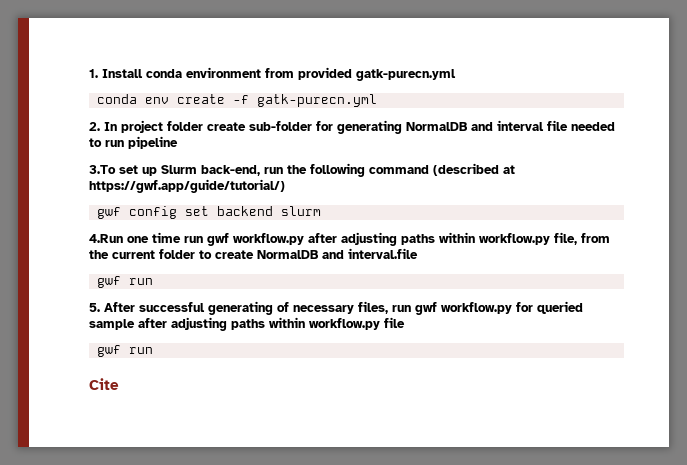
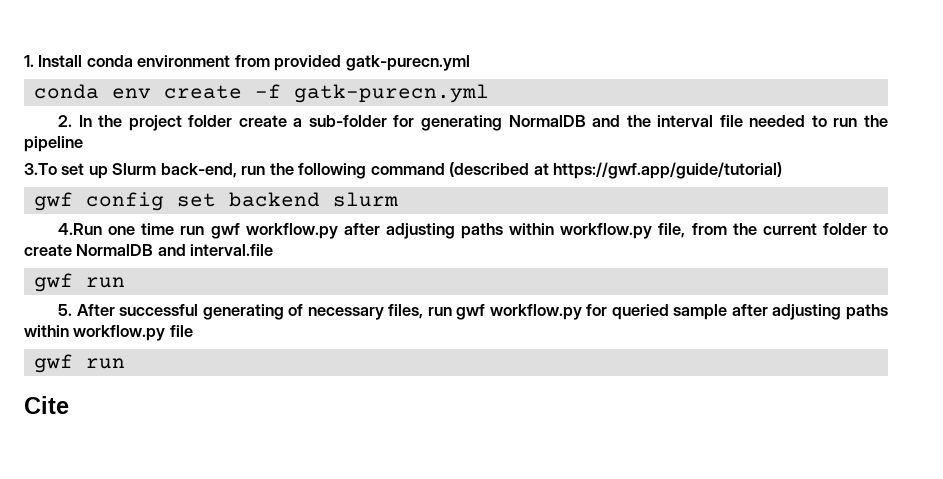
(117, 126) none -> [98,115,123,127] the
(246, 126) none -> [293,118,303,127] a
(493, 126) none -> [626,115,651,127] the
(124, 143) none -> [864,115,889,127] the
[89,179,285,193] https://gwf.app/guide/tutorial/) -> [553,162,783,179] https://gwf.app/guide/tutorial)

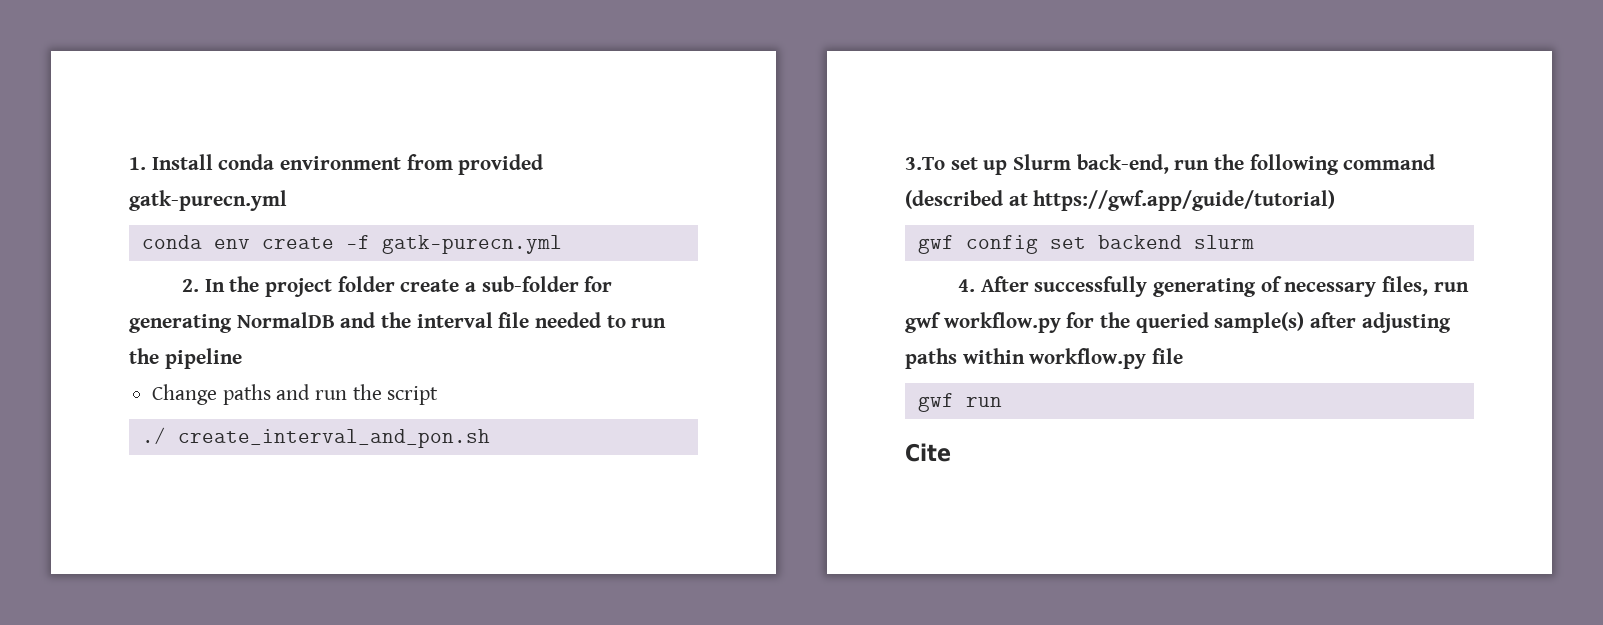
(83, 144) none -> [152,384,439,405] [141,427,490,448] // Change paths and run the script // ./ create_interval_and_pon.sh
[58,223,889,239] [24,244,274,256] [33,273,125,292] [58,304,199,316] 4.Run one time run gwf workflow.py after adjusting paths within workflow.py file, from the current folder to create NormalDB and interval.file // gwf run // 5. After successful -> [958,276,1148,297] 4. After successfully
[611,304,728,320] queried sample -> [1100,312,1305,333] the queried sample(s)

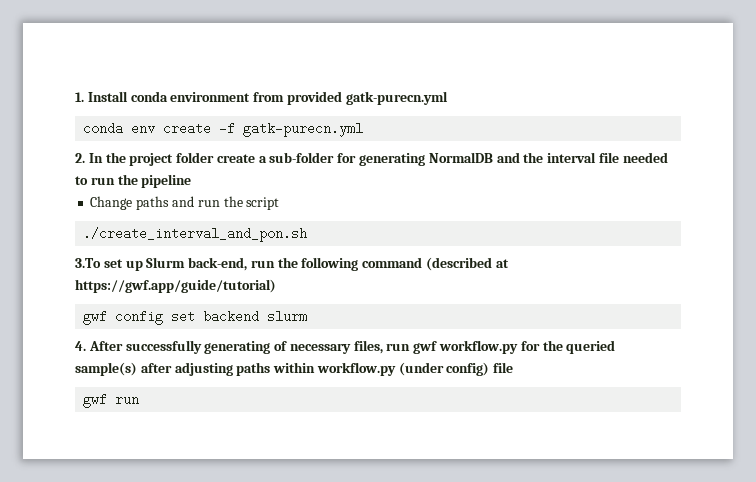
[141,427,490,448] ./ create_interval_and_pon.sh -> [83,227,308,242] ./create_interval_and_pon.sh
(1147, 358) none -> [398,362,490,376] (under config)
[905,443,951,462] // Cite -> (140, 400) none

